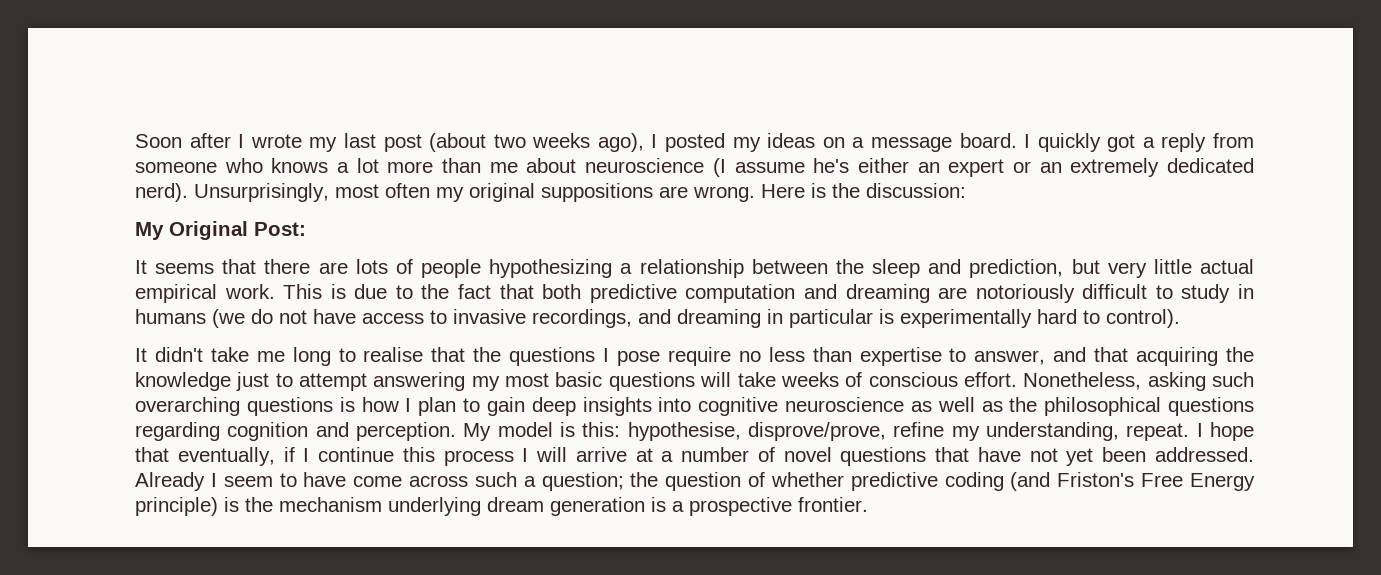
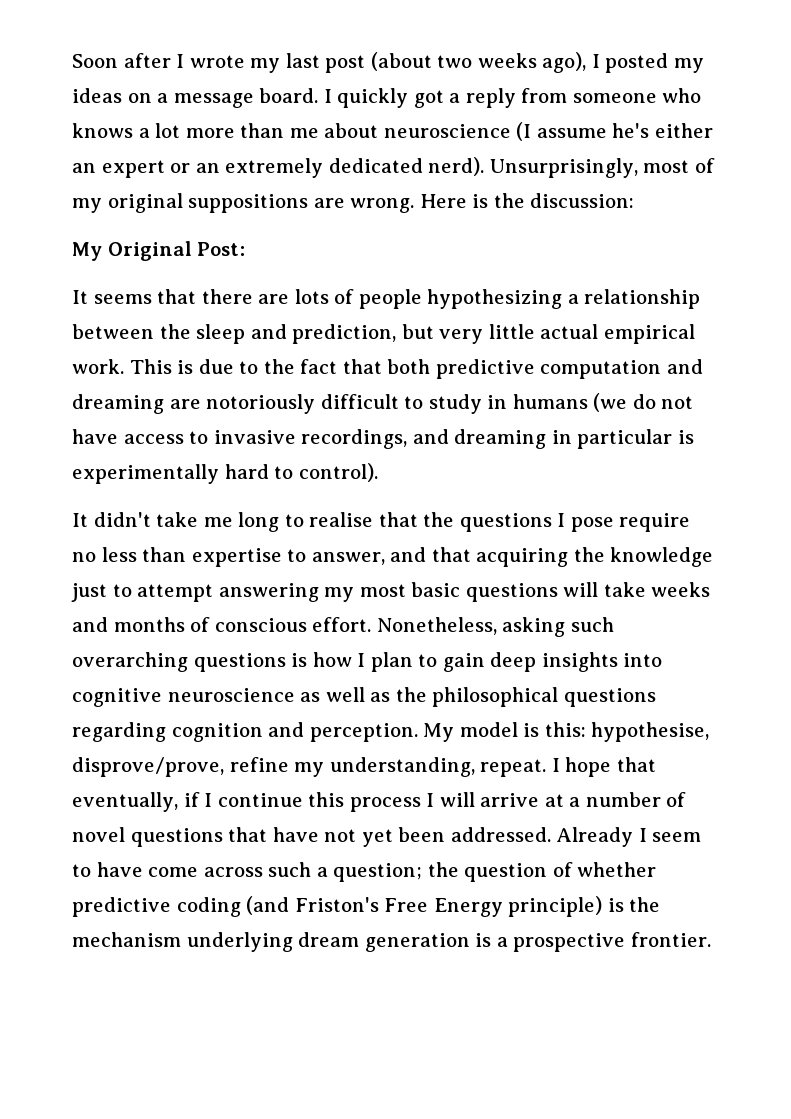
[385,183,430,198] often -> [694,158,715,173] of
(839, 379) none -> [72,617,185,632] and months

